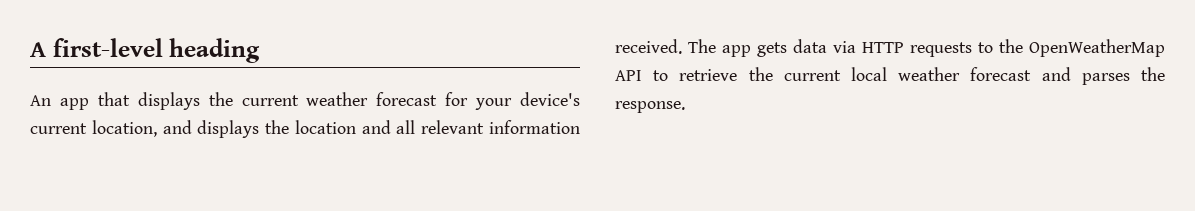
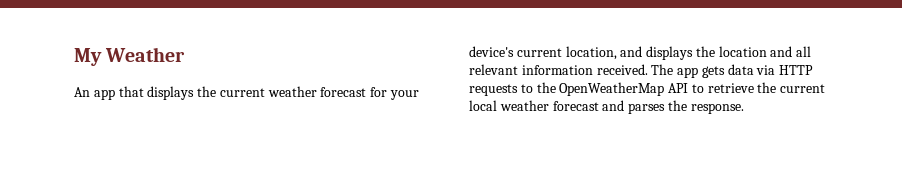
[30,38,261,63] A first-level heading -> [74,47,186,66] My Weather

